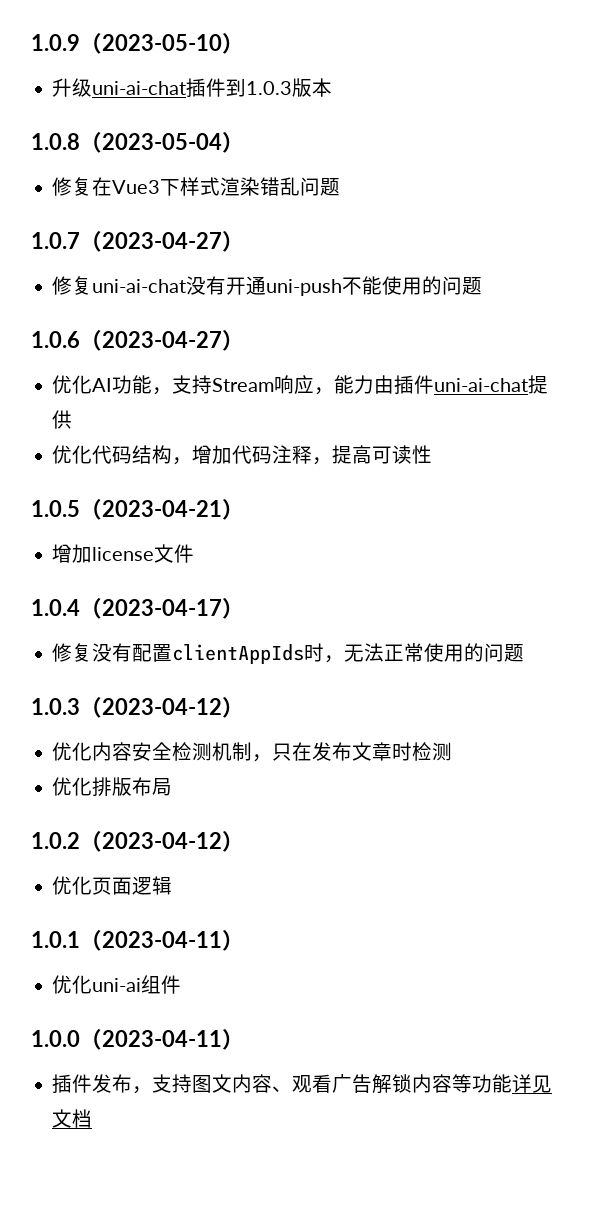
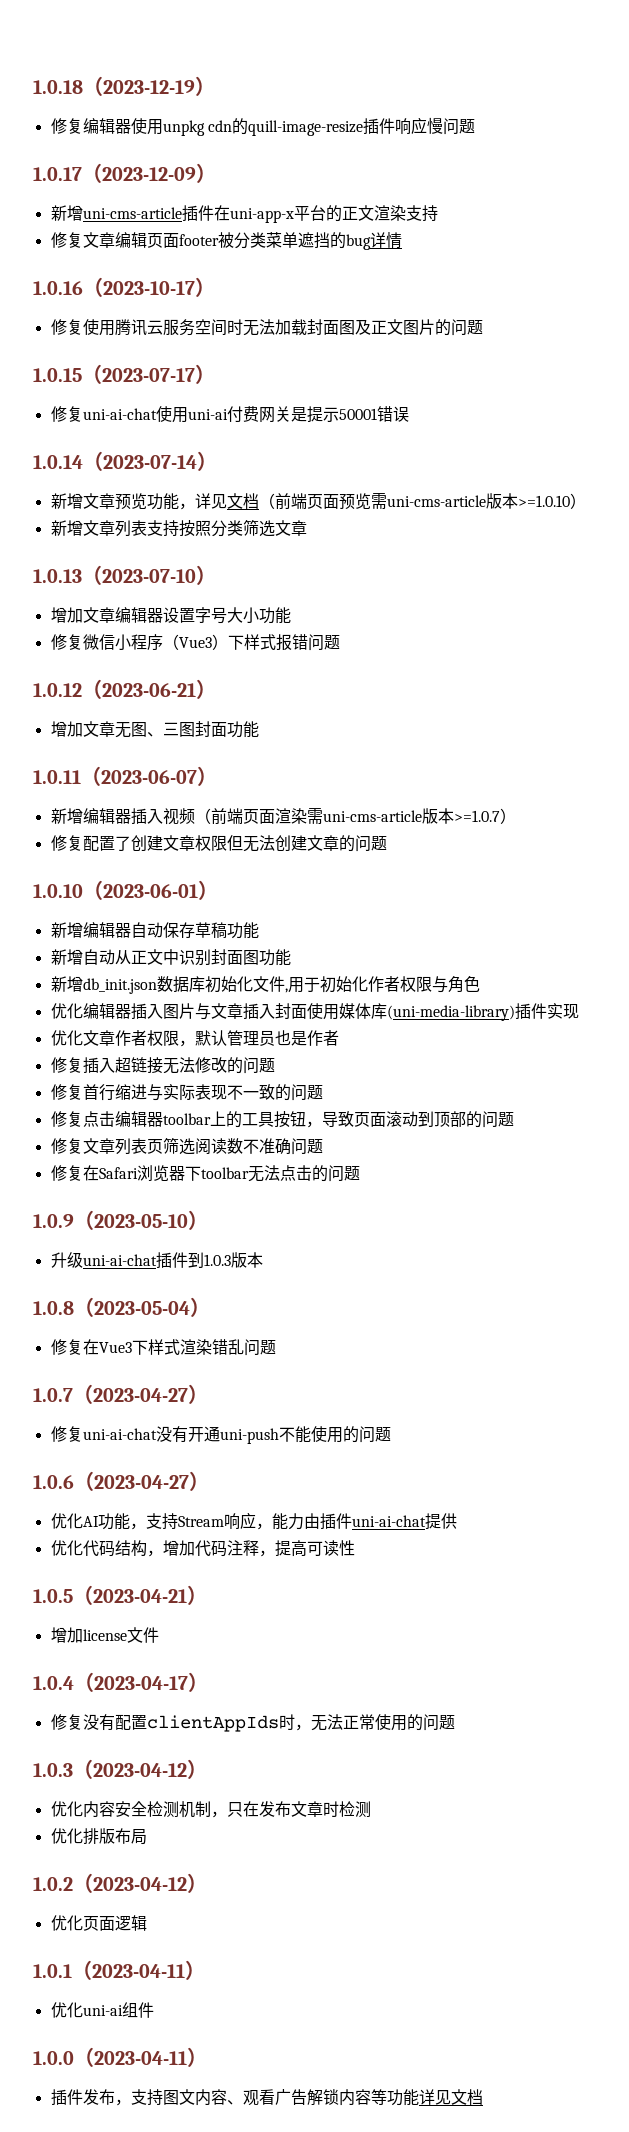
(31, 42) none -> [33,76,215,96] [50,117,475,136] [33,163,216,183] [50,205,438,223] [50,232,402,250] [33,277,215,297] [50,319,483,336] [33,364,215,384] [50,406,409,423] [33,451,217,471] [50,493,586,510] [50,519,307,537] [33,565,216,585] [50,607,291,624] [50,634,340,651] [33,679,216,699] [50,721,259,738] [33,766,217,786] [50,808,516,825] [50,835,387,852] [33,880,218,900] [50,922,259,939] [50,949,291,966] [50,976,480,994] [50,1003,579,1021] [50,1030,339,1047] [50,1057,275,1074] [50,1084,323,1101] [50,1111,514,1128] [50,1137,323,1155] [50,1165,360,1182] 1.0.18（2023-12-19） // 修复编辑器使用unpkg cdn的quill-image-resize插件响应慢问题 // 1.0.17（2023-12-09） // 新增uni-cms-article插件在uni-app-x平台的正文渲染支持 // 修复文章编辑页面footer被分类菜单遮挡的bug详情 // 1.0.16（2023-10-17） // 修复使用腾讯云服务空间时无法加载封面图及正文图片的问题 // 1.0.15（2023-07-17） // 修复uni-ai-chat使用uni-ai付费网关是提示50001错误 // 1.0.14（2023-07-14） // 新增文章预览功能，详见文档（前端页面预览需uni-cms-article版本>=1.0.10） // 新增文章列表支持按照分类筛选文章 // 1.0.13（2023-07-10） // 增加文章编辑器设置字号大小功能 // 修复微信小程序（Vue3）下样式报错问题 // 1.0.12（2023-06-21） // 增加文章无图、三图封面功能 // 1.0.11（2023-06-07） // 新增编辑器插入视频（前端页面渲染需uni-cms-article版本>=1.0.7） // 修复配置了创建文章权限但无法创建文章的问题 // 1.0.10（2023-06-01） // 新增编辑器自动保存草稿功能 // 新增自动从正文中识别封面图功能 // 新增db_init.json数据库初始化文件,用于初始化作者权限与角色 // 优化编辑器插入图片与文章插入封面使用媒体库(uni-media-library)插件实现 // 优化文章作者权限，默认管理员也是作者 // 修复插入超链接无法修改的问题 // 修复首行缩进与实际表现不一致的问题 // 修复点击编辑器toolbar上的工具按钮，导致页面滚动到顶部的问题 // 修复文章列表页筛选阅读数不准确问题 // 修复在Safari浏览器下toolbar无法点击的问题 //

